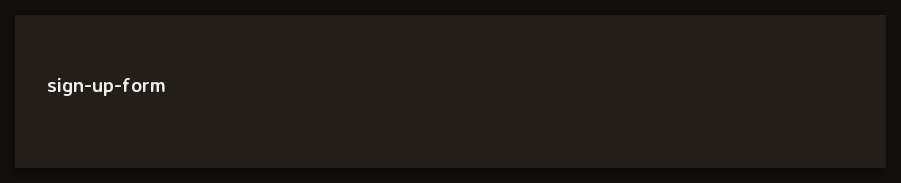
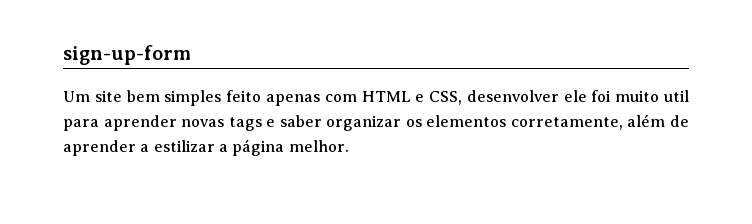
(166, 87) none -> [63,90,690,106] [63,114,689,131] [63,139,349,156] // Um site bem simples feito apenas com HTML e CSS, desenvolver ele foi muito util para aprender novas tags e saber organizar os elementos corretamente, além de aprender a estilizar a página melhor.

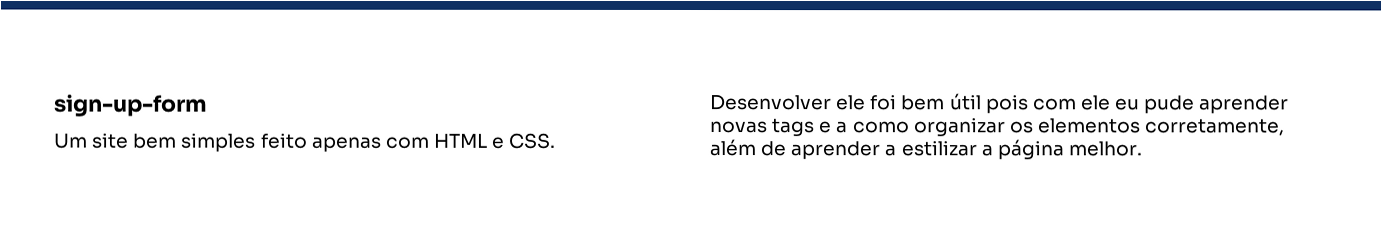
[429,90,690,105] [63,119,99,131] CSS, desenvolver ele foi muito util para -> [508,132,556,149] [710,93,1196,114] CSS. Desenvolver ele foi bem útil pois com ele eu pude
[279,115,322,127] saber -> [835,121,910,134] a como

